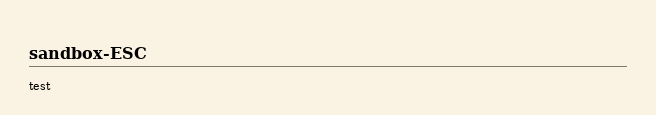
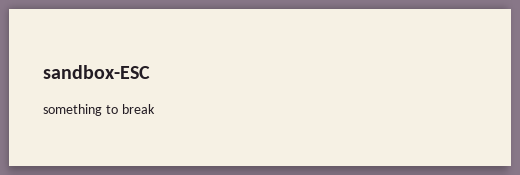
[29,82,51,90] test -> [43,104,155,116] something to break

